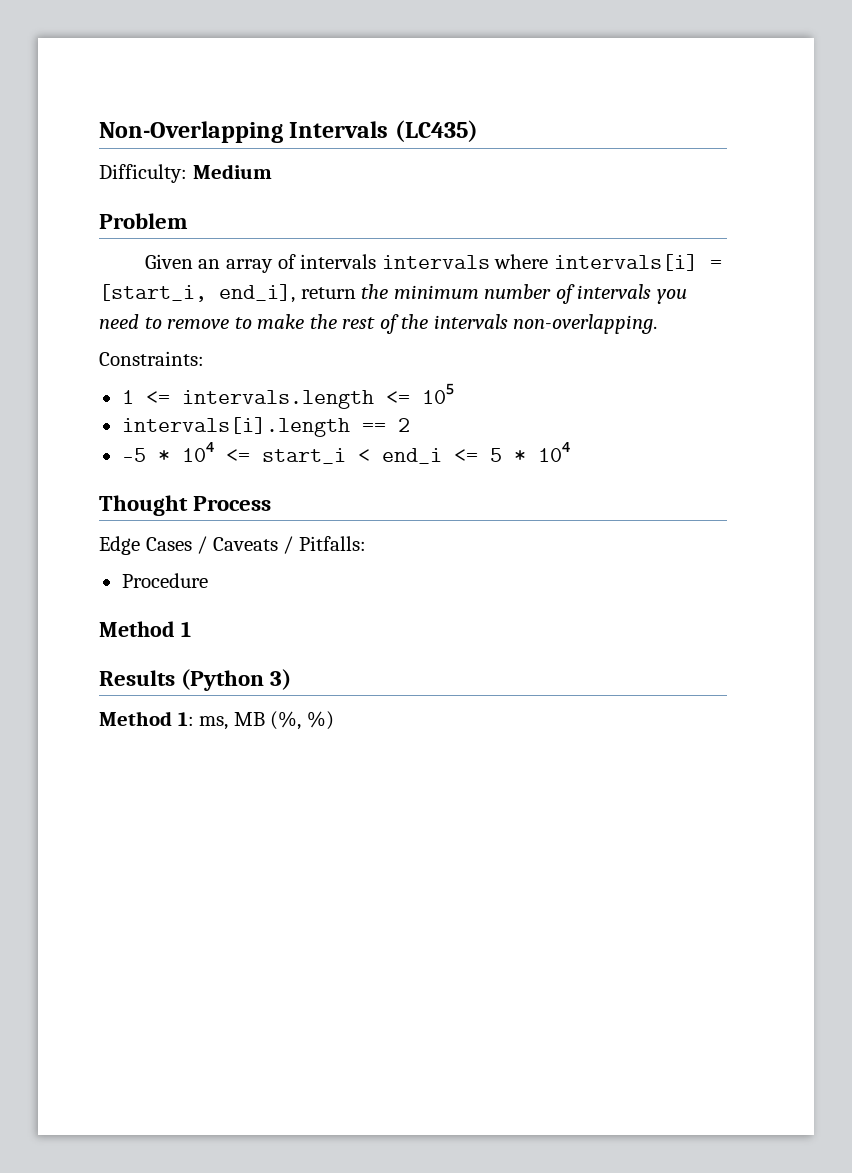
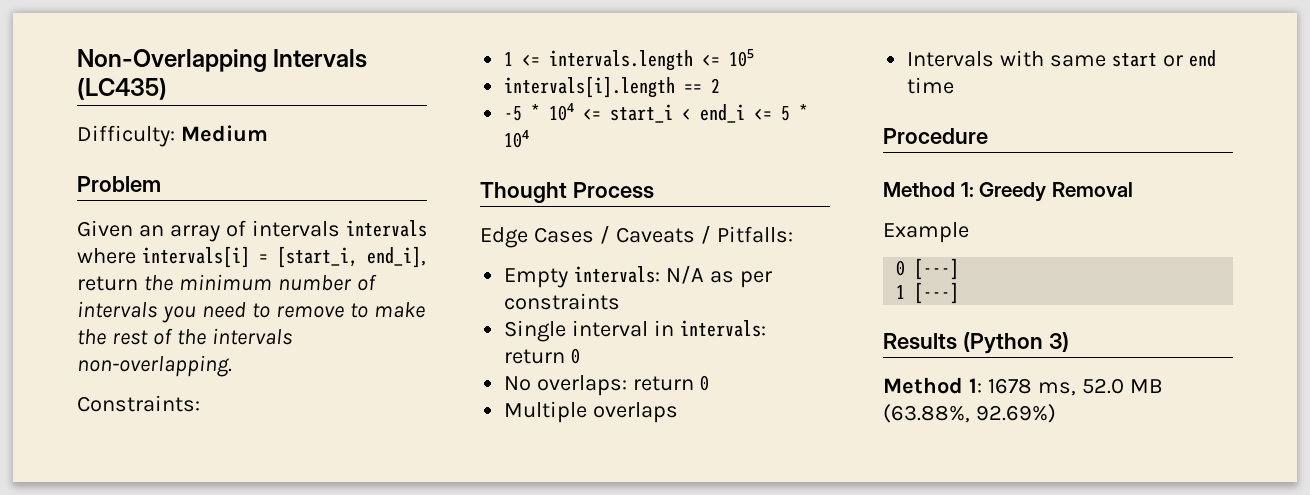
[121,573,208,588] [99,621,191,637] Procedure // Method 1 -> [504,265,772,288] [504,293,621,310] [504,320,767,342] [504,348,581,364] [504,375,710,396] [504,401,679,423] [907,50,1216,67] [907,77,955,94] [883,128,988,144] [883,182,1133,202] [883,222,969,243] [896,258,960,280] [896,282,960,304] Empty intervals: N/A as per constraints // Single interval in intervals: return 0 // No overlaps: return 0 // Multiple overlaps // Intervals with same start or end time // Procedure // Method 1: Greedy Removal // Example // 0 [---] // 1 [---]
[199,711,334,730] ms, MB (%, %) -> [987,378,1163,396] [883,404,1056,423] 1678 ms, 52.0 MB (63.88%, 92.69%)

